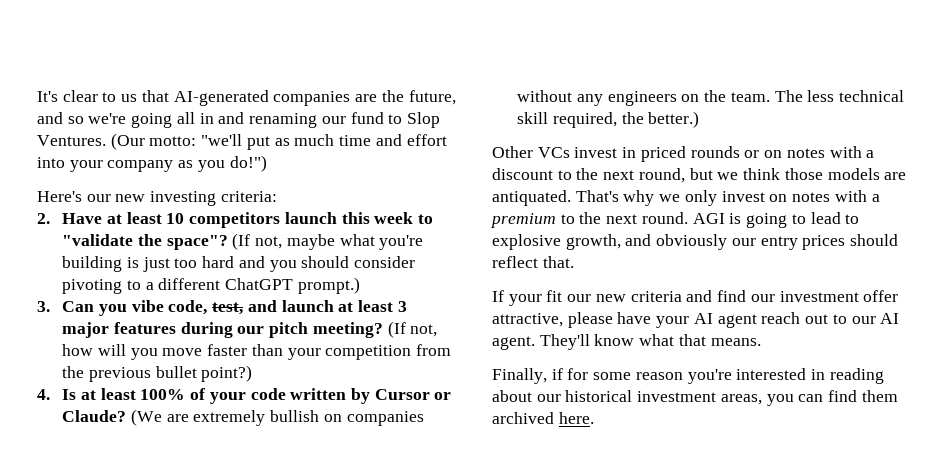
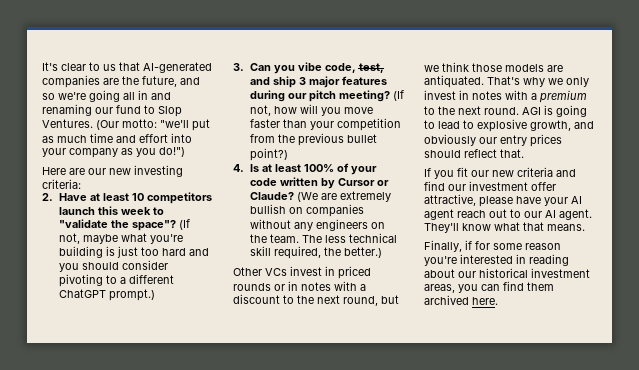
[37,191,82,202] Here's -> [42,167,85,175] Here are
[281,300,393,312] launch at least -> [272,76,296,88] ship
[764,150,783,158] on -> [288,281,298,291] in
[769,194,788,202] on -> [459,90,469,100] in
[508,294,542,306] your -> [434,170,454,179] you

